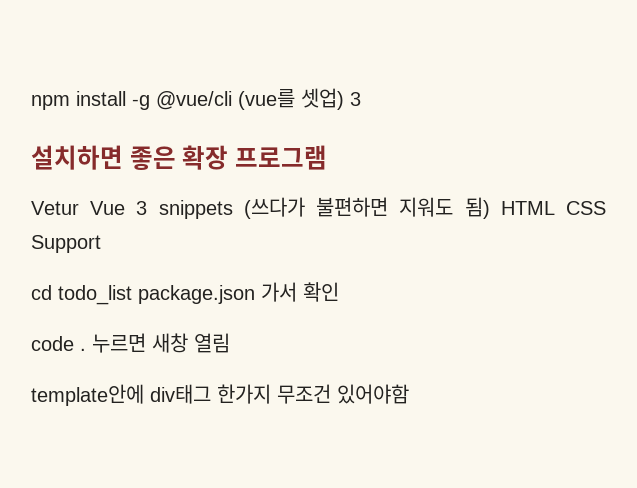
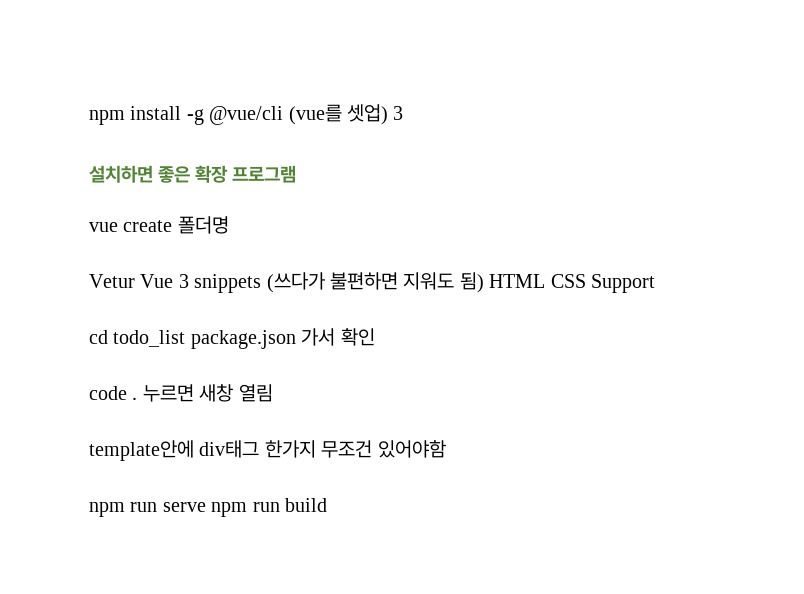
(327, 157) none -> [89,216,229,234] // vue create 폴더명
(409, 394) none -> [89,498,327,517] // npm run serve npm run build

